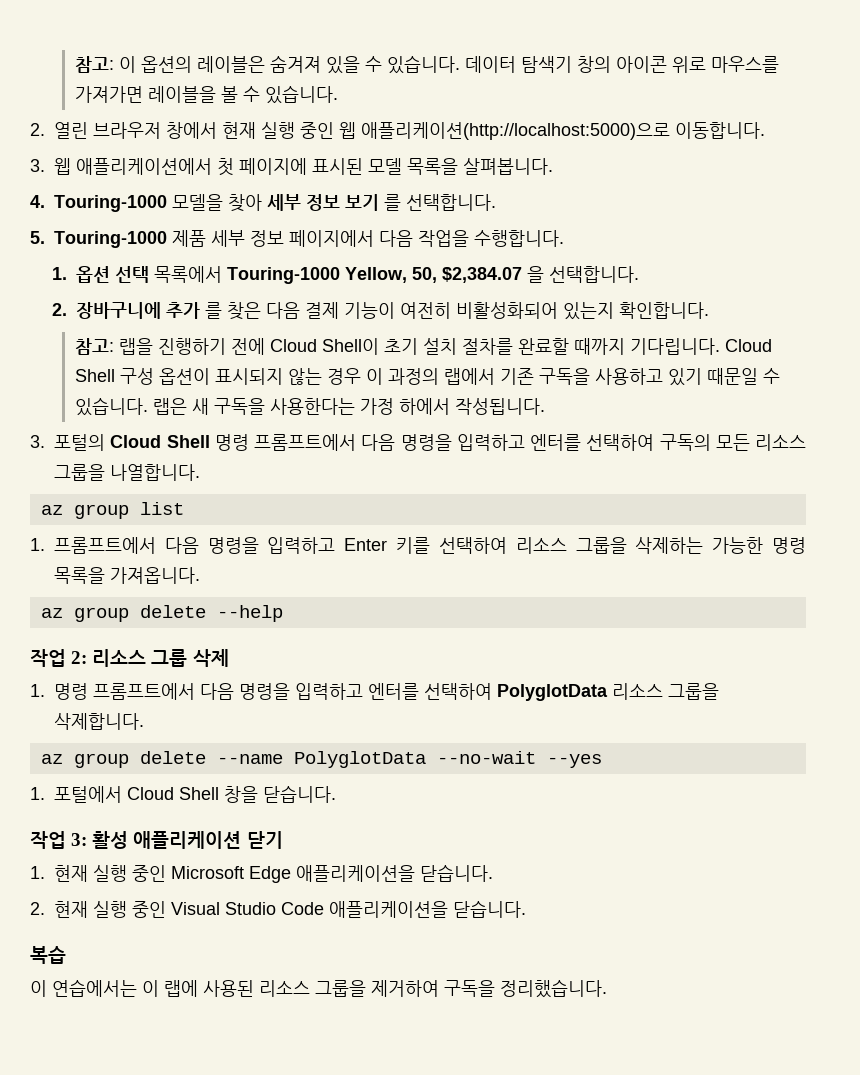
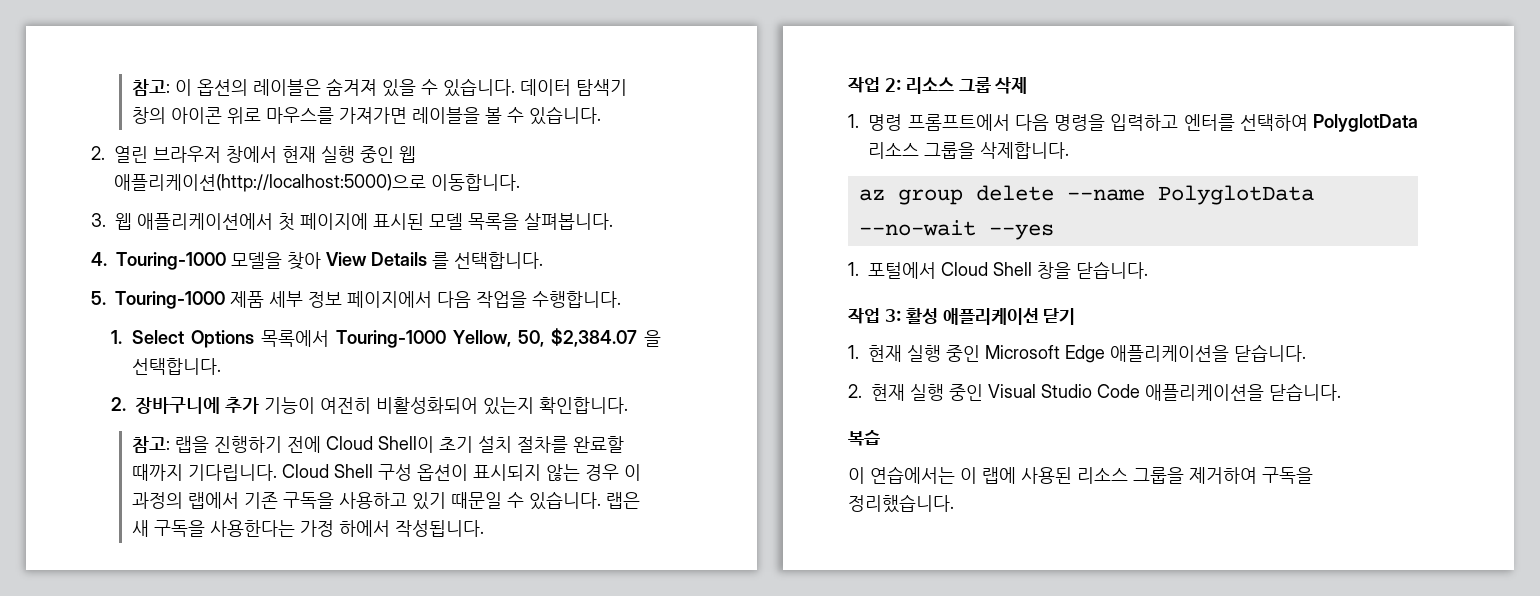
[267,194,379,211] 세부 정보 보기 -> [326,252,427,266] View Details
[76,266,150,283] 옵션 선택 -> [131,330,254,348] Select Options
[205,302,340,320] 를 찾은 다음 결제 -> (260, 405) none
[30,434,806,451] [54,464,200,481] [40,502,184,519] [30,537,807,554] [54,567,200,584] [40,605,283,622] // 3. 포털의 Cloud Shell 명령 프롬프트에서 다음 명령을 입력하고 엔터를 선택하여 구독의 모든 리소스 그룹을 나열합니다. // az group list // 1. 프롬프트에서 다음 명령을 입력하고 Enter 키를 선택하여 리소스 그룹을 삭제하는 가능한 명령 목록을 가져옵니다. // az group delete --help -> (484, 528) none

